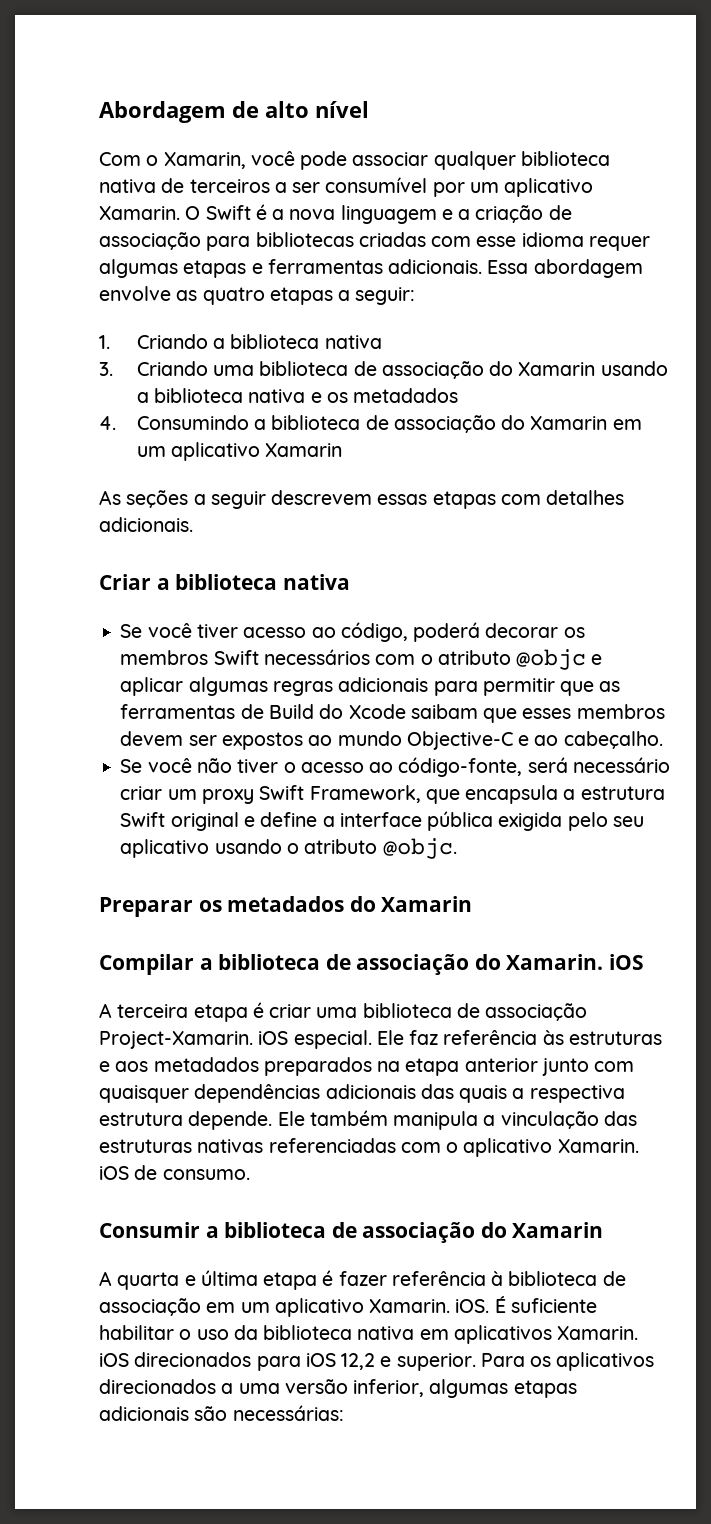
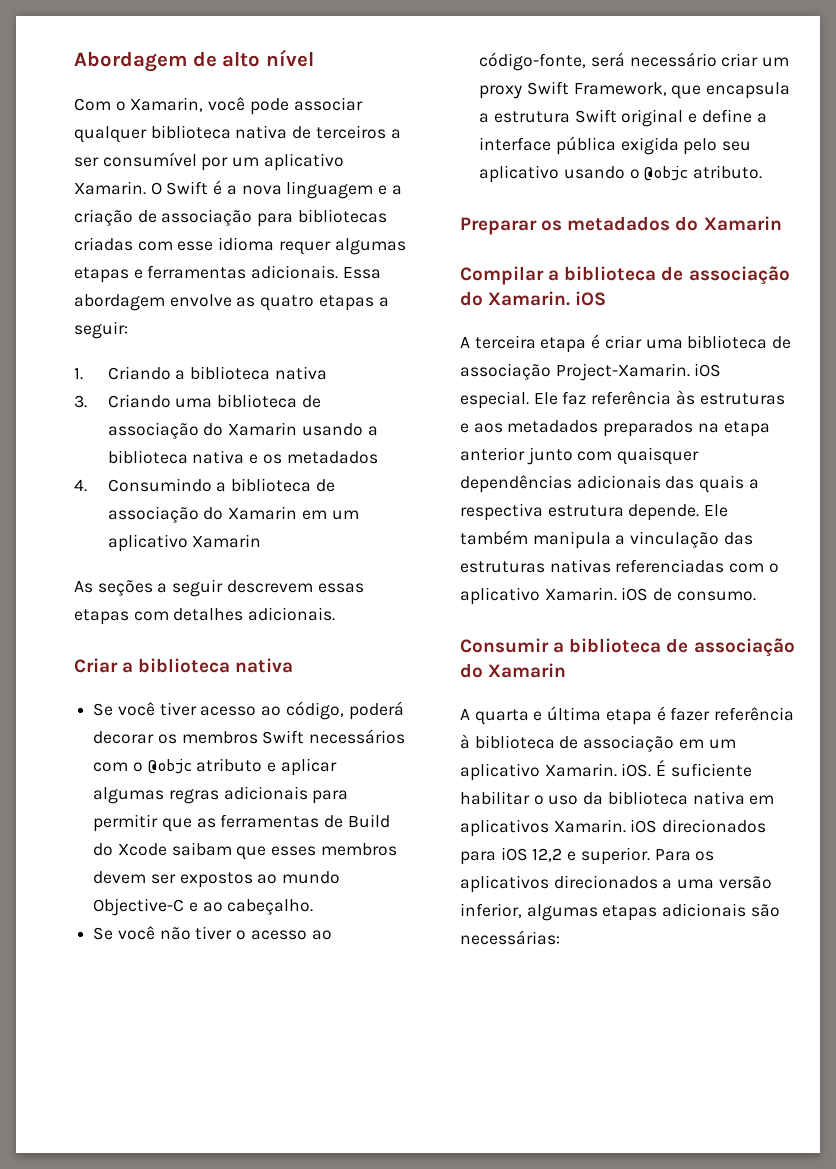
[437,649,587,670] atributo @objc -> [147,758,263,774] @objc atributo
[304,838,457,859] atributo @objc. -> [644,165,763,181] @objc atributo.

